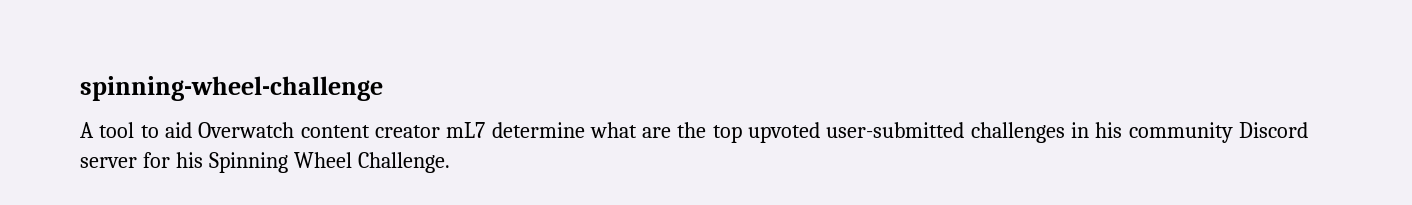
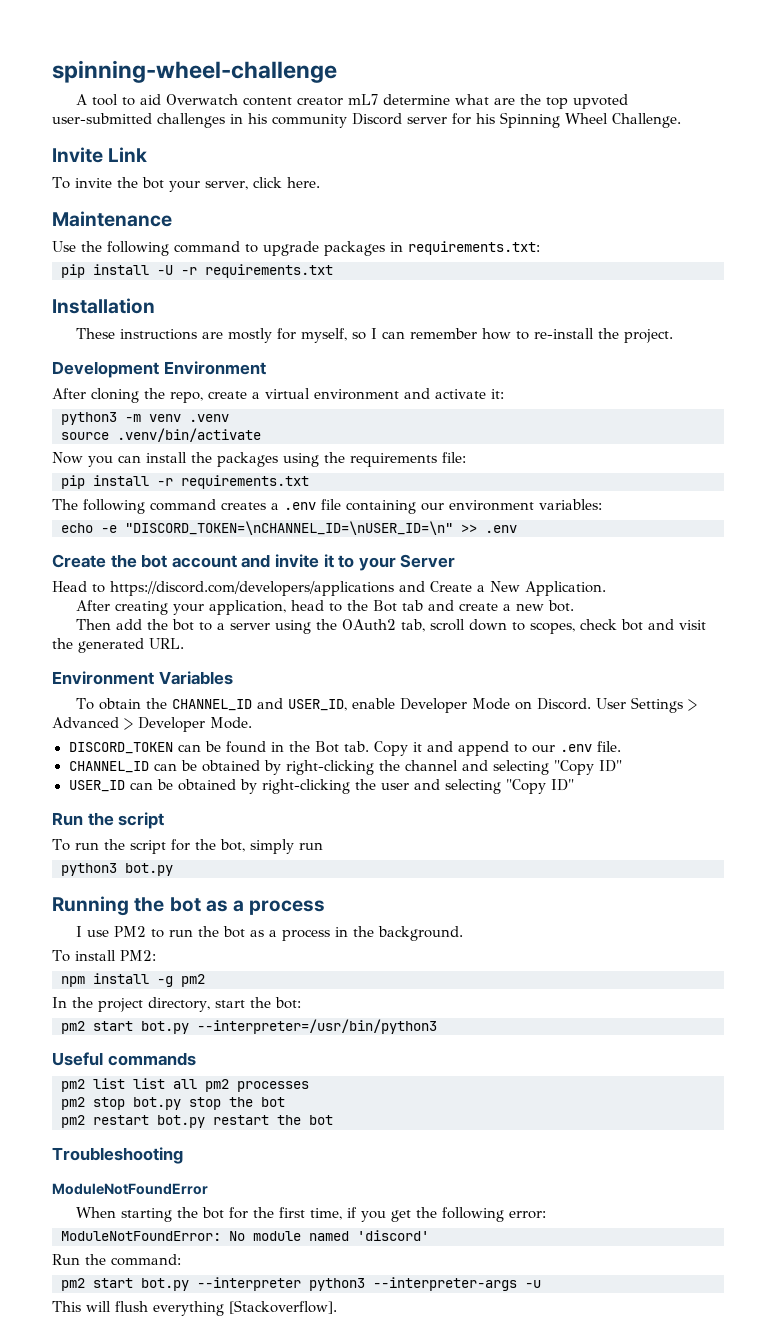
(450, 162) none -> [52,147,148,163] [52,177,320,192] [52,211,172,227] [52,241,540,256] [61,264,333,278] [52,298,155,314] [75,328,673,343] [52,361,266,378] [52,388,504,403] [61,412,229,425] [61,428,261,442] [52,452,466,467] [61,475,309,489] [52,499,602,514] [61,521,517,535] [52,554,456,571] [52,581,606,596] [75,600,574,615] [75,619,706,634] [52,638,184,653] [52,671,233,685] [75,697,697,713] [52,717,252,732] [68,741,621,756] [68,760,622,775] [68,779,574,794] [52,812,165,829] [52,839,323,854] [61,863,173,876] [52,896,326,916] [75,926,463,941] [52,950,156,962] [61,973,205,987] [52,997,301,1012] [61,1019,437,1034] [52,1052,196,1066] [61,1078,309,1092] [61,1097,285,1110] [61,1115,333,1128] [52,1147,183,1164] [52,1183,208,1195] [75,1207,546,1222] [61,1230,429,1241] [52,1254,181,1266] [61,1277,541,1291] [52,1300,337,1316] // Invite Link // To invite the bot your server, click here. // Maintenance // Use the following command to upgrade packages in requirements.txt: // pip install -U -r requirements.txt // Installation // These instructions are mostly for myself, so I can remember how to re-install the project. // Development Environment // After cloning the repo, create a virtual environment and activate it: // python3 -m venv .venv // source .venv/bin/activate // Now you can install the packages using the requirements file: // pip install -r requirements.txt // The following command creates a .env file containing our environment variables: // echo -e "DISCORD_TOKEN=\nCHANNEL_ID=\nUSER_ID=\n" >> .env // Create the bot account and invite it to your Server // Head to https://discord.com/developers/applications and Create a New Application. // After creating your application, head to the Bot tab and create a new bot. // Then add the bot to a server using the OAuth2 tab, scroll down to scopes, check bot and visit the generated URL. // Environment Variables // To obtain the CHANNEL_ID and USER_ID, enable Developer Mode on Discord. User Settings > Advanced > Developer Mode. // DISCORD_TOKEN can be found in the Bot tab. Copy it and append to our .env file. // CHANNEL_ID can be obtained by right-clicking the channel and selecting "Copy ID" // USER_ID can be obtained by right-clicking the user and selecting "Copy ID" // Run the script // To run the script for the bot, simply run // python3 bot.py // Running the bot as a process // I use PM2 to run the bot as a process in the background. // To install PM2: // npm install -g pm2 // In the project directory, start the bot: // pm2 start bot.py --interpreter=/usr/bin/python3 // Useful commands // pm2 list list all pm2 processes // pm2 stop bot.py stop the bot // pm2 restart bot.py restart the bot // Troubleshooting // ModuleNotFoundError // When starting the bot for the first time, if you get the following error: // ModuleNotFoundError: No module named 'discord' // Run the command: // pm2 start bot.py --interpreter python3 --interpreter-args -u // This will flush everything [Stackoverflow].

